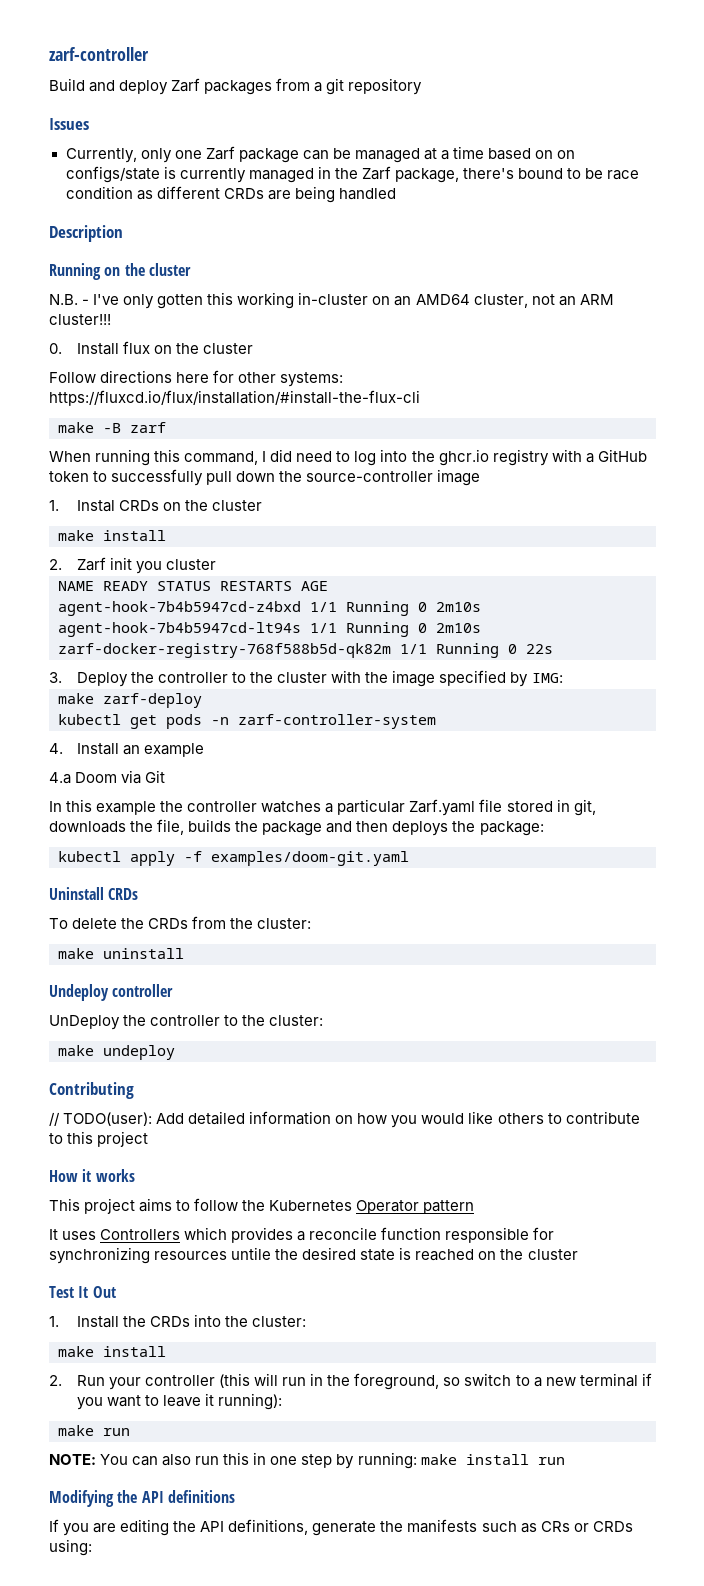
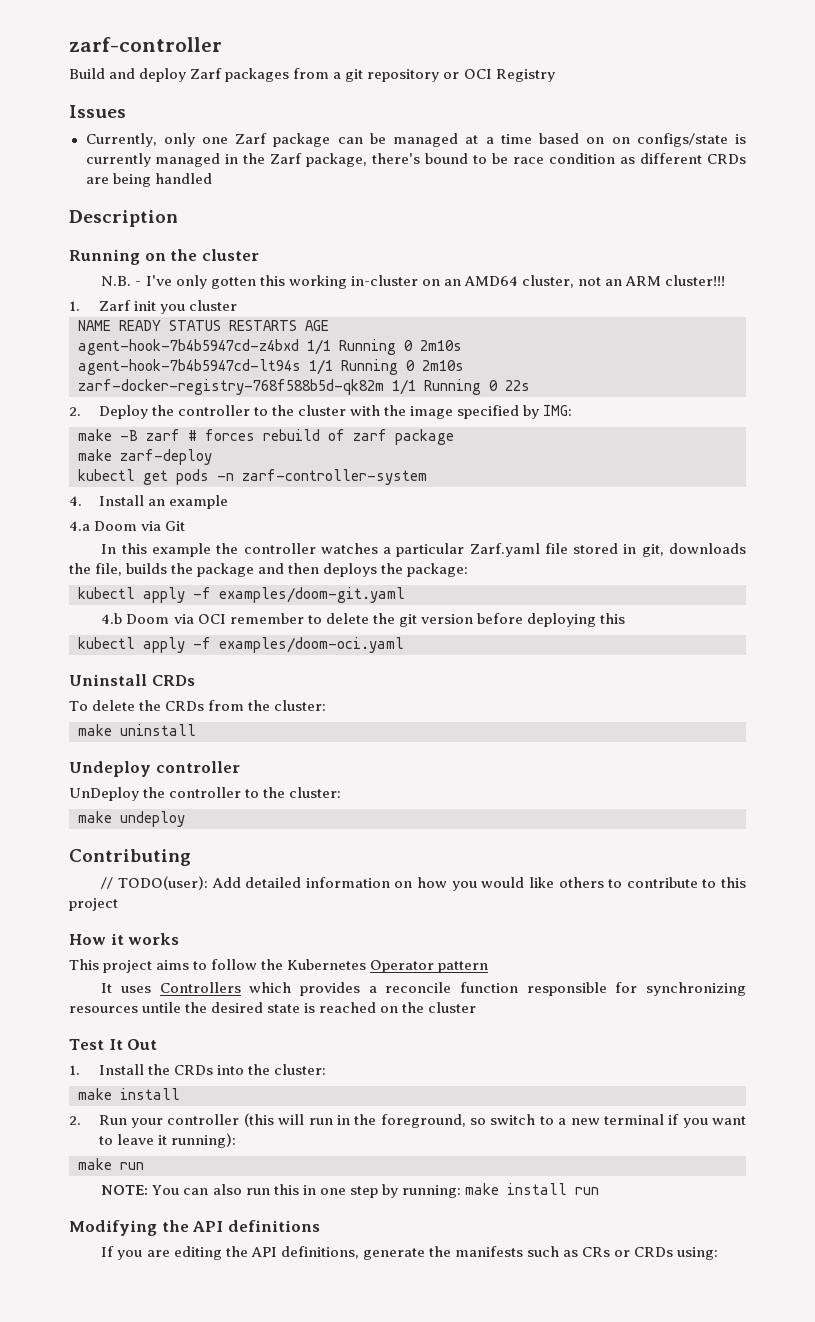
(423, 86) none -> [443,69,555,82] or OCI Registry
[49,341,254,355] [49,370,344,387] [49,390,420,406] [58,422,166,433] [49,449,647,466] [49,469,481,486] [49,500,263,512] [58,530,166,541] [49,559,62,570] 0. Install flux on the cluster // Follow directions here for other systems: https://fluxcd.io/flux/installation/#install-the-flux-cli // make -B zarf // When running this command, I did need to log into the ghcr.io registry with a GitHub token to successfully pull down the source-controller image // 1. Instal CRDs on the cluster // make install // 2. -> [69,301,80,311] 1.
[49,672,62,683] 3. -> [69,407,81,416] 2.
(563, 678) none -> [78,429,454,445] // make -B zarf # forces rebuild of zarf package
(409, 858) none -> [101,613,626,627] [78,637,404,653] // 4.b Doom via OCI remember to delete the git version before deploying this // kubectl apply -f examples/doom-oci.yaml

